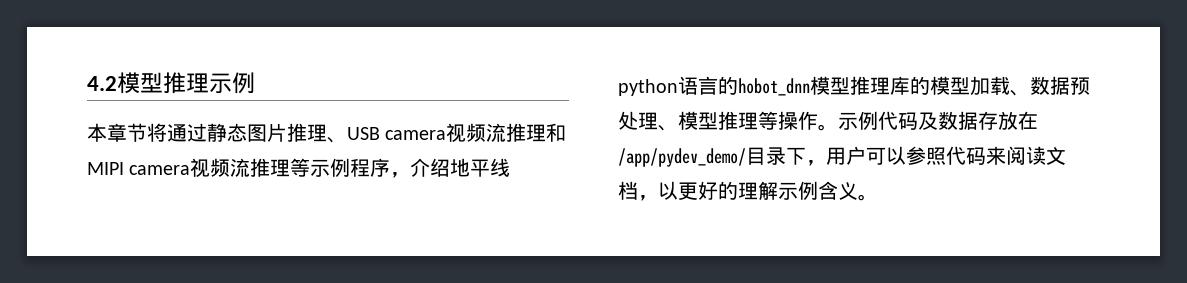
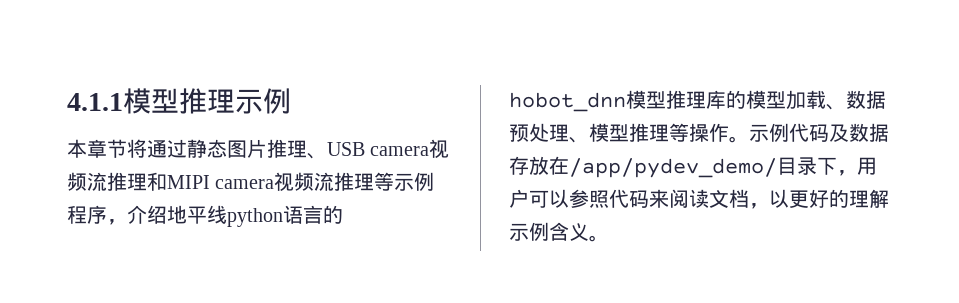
[87,76,117,91] 4.2 -> [67,93,123,111] 4.1.1

